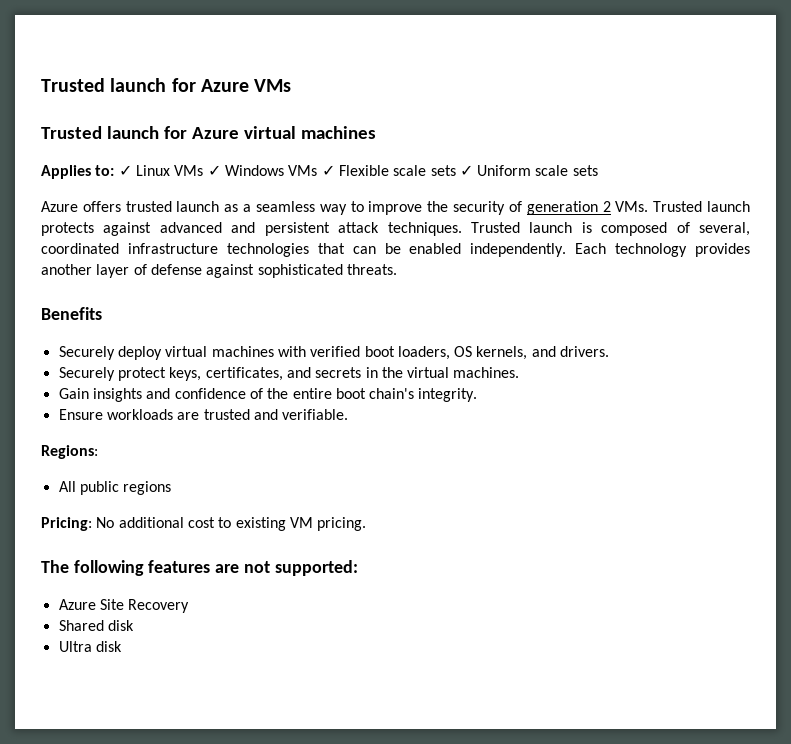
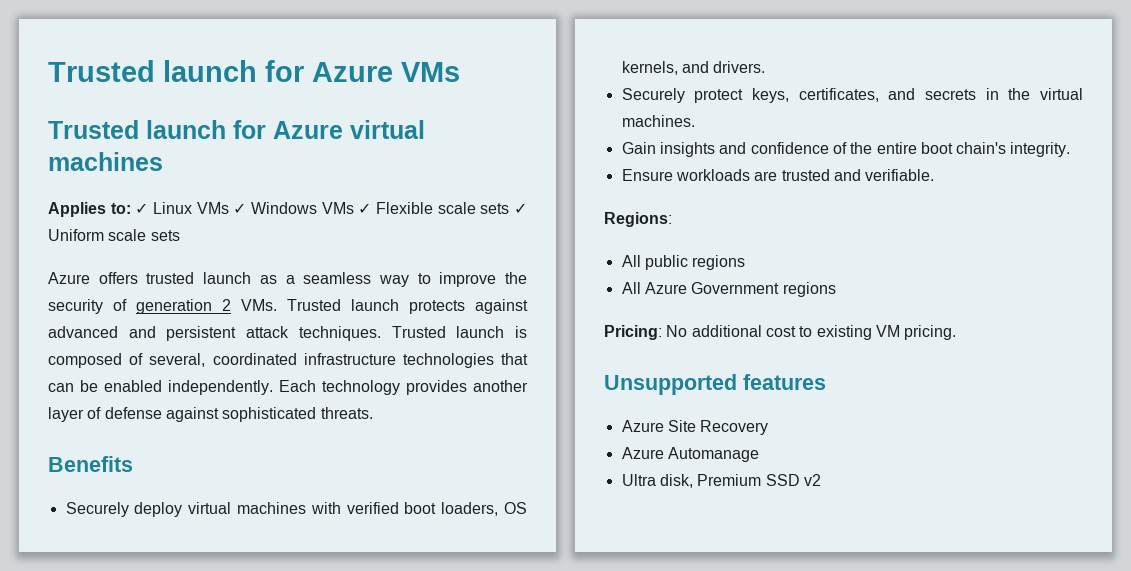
(172, 488) none -> [621,282,836,297] // All Azure Government regions
[41,560,144,576] The following -> [604,374,737,395] Unsupported
[215,560,358,576] are not supported: -> (826, 382) none
[58,620,134,631] Shared disk -> [621,447,759,462] Azure Automanage
[95,641,122,652] disk -> [659,474,821,488] disk, Premium SSD v2

